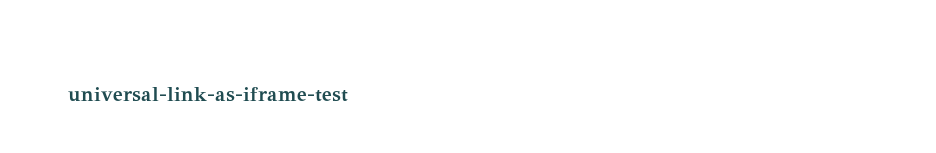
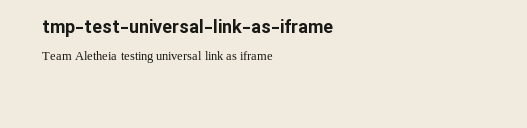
[68,87,348,102] universal-link-as-iframe-test -> [42,19,333,37] [42,51,274,63] tmp-test-universal-link-as-iframe // Team Aletheia testing universal link as iframe

